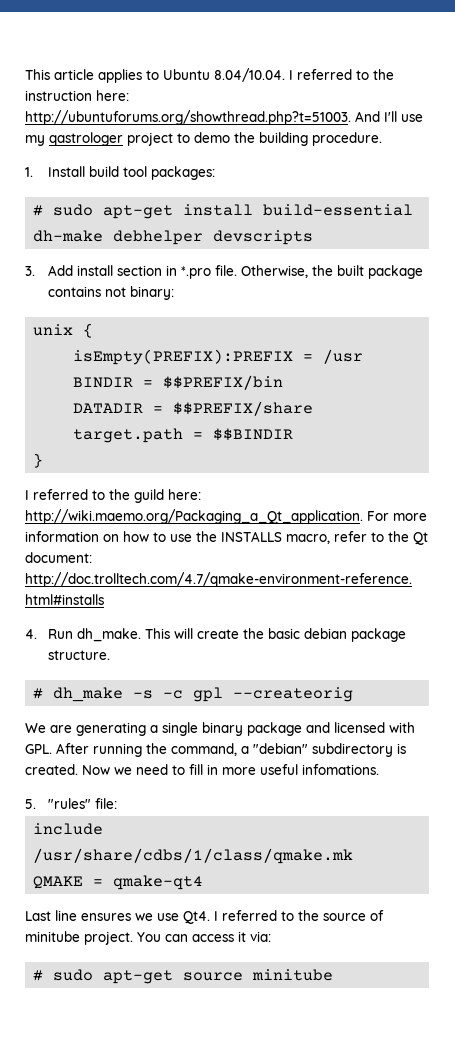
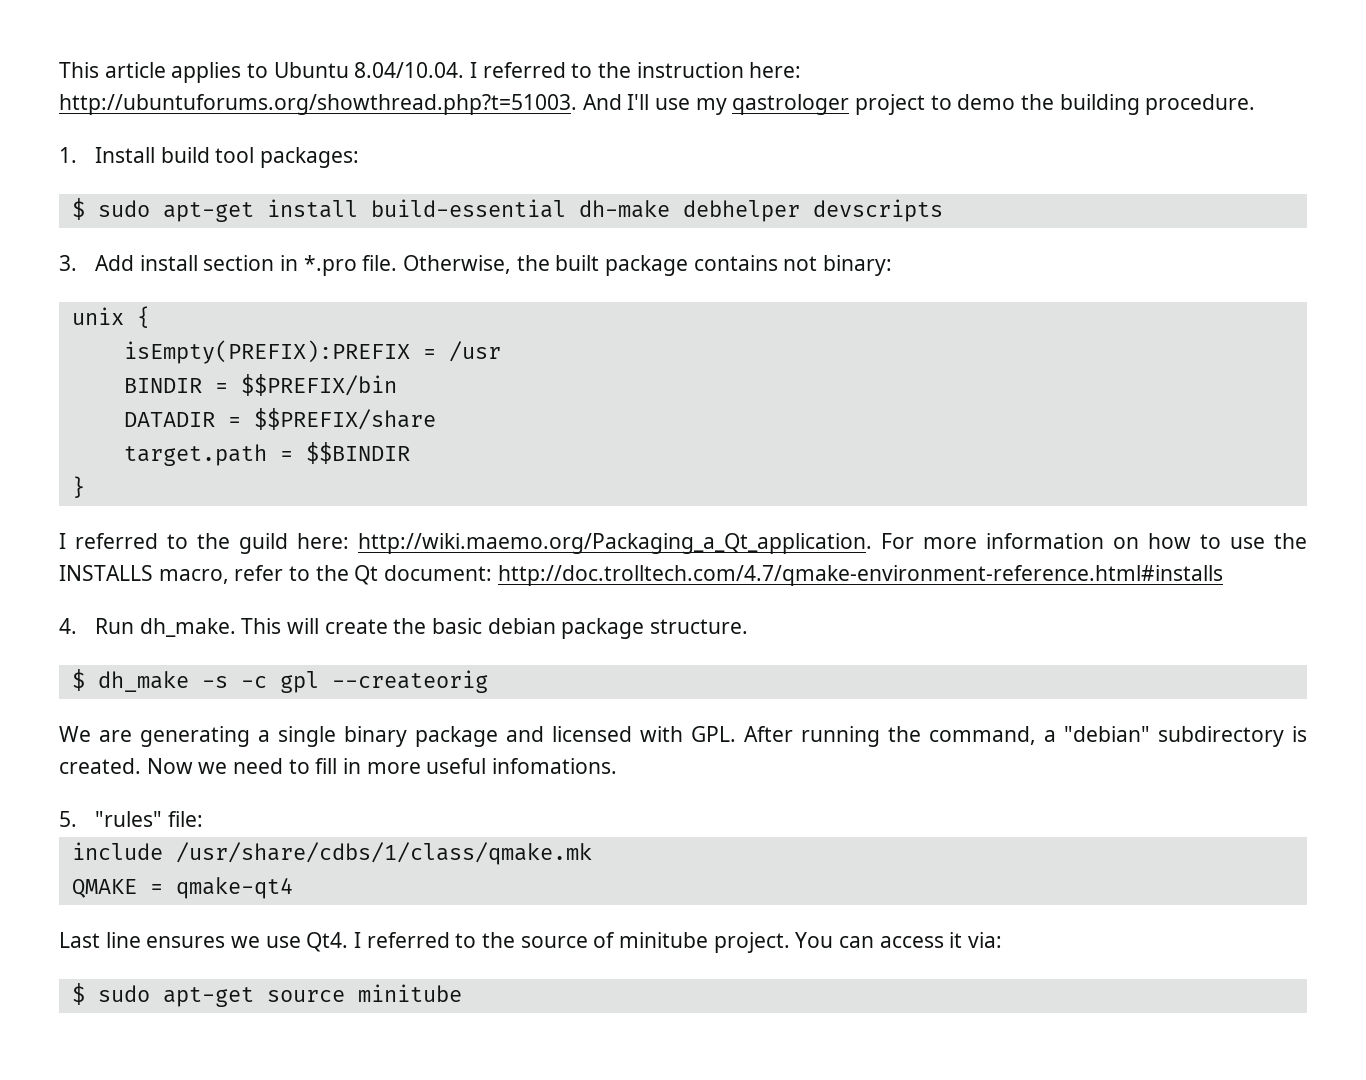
[33,205,44,216] # -> [71,198,85,220] $
[33,688,44,699] # -> [71,669,85,691] $
[33,970,44,981] # -> [71,983,85,1005] $

